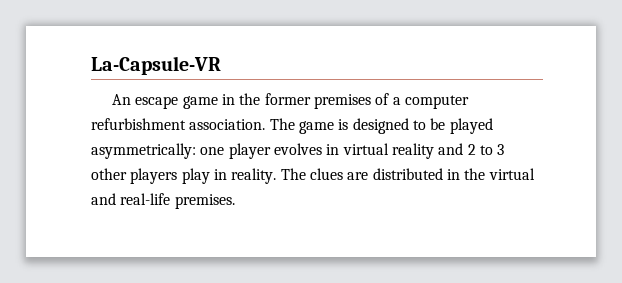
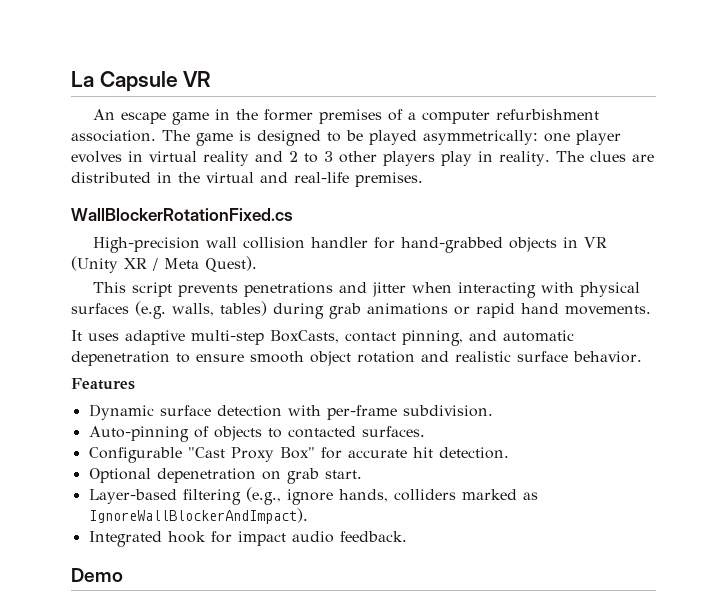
[91,56,221,75] La-Capsule-VR -> [71,71,212,92] La Capsule VR
(235, 201) none -> [71,208,293,221] [92,237,607,253] [71,256,257,273] [92,282,640,298] [71,301,651,319] [71,330,574,346] [71,351,642,366] [71,378,135,390] [88,404,493,420] [88,426,425,442] [88,447,509,463] [88,468,362,484] [88,487,538,505] [88,508,308,524] [88,531,407,547] [71,568,123,582] // WallBlockerRotationFixed.cs // High-precision wall collision handler for hand-grabbed objects in VR (Unity XR / Meta Quest). // This script prevents penetrations and jitter when interacting with physical surfaces (e.g. walls, tables) during grab animations or rapid hand movements. // It uses adaptive multi-step BoxCasts, contact pinning, and automatic depenetration to ensure smooth object rotation and realistic surface behavior. // Features // Dynamic surface detection with per-frame subdivision. // Auto-pinning of objects to contacted surfaces. // Configurable "Cast Proxy Box" for accurate hit detection. // Optional depenetration on grab start. // Layer-based filtering (e.g., ignore hands, colliders marked as IgnoreWallBlockerAndImpact). // Integrated hook for impact audio feedback. // Demo

